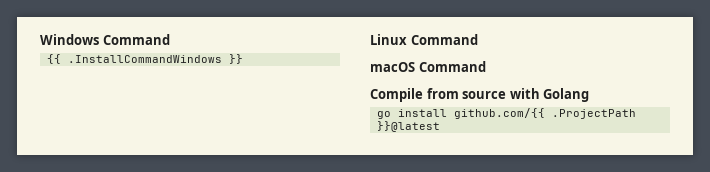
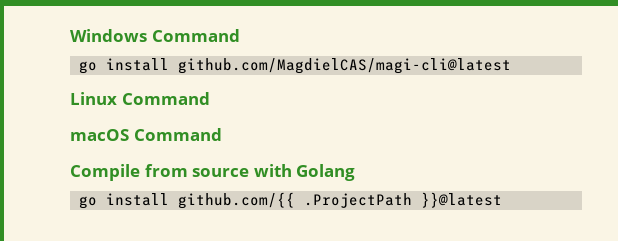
[46,54,243,64] {{ .InstallCommandWindows }} -> [79,58,511,74] go install github.com/MagdielCAS/magi-cli@latest

